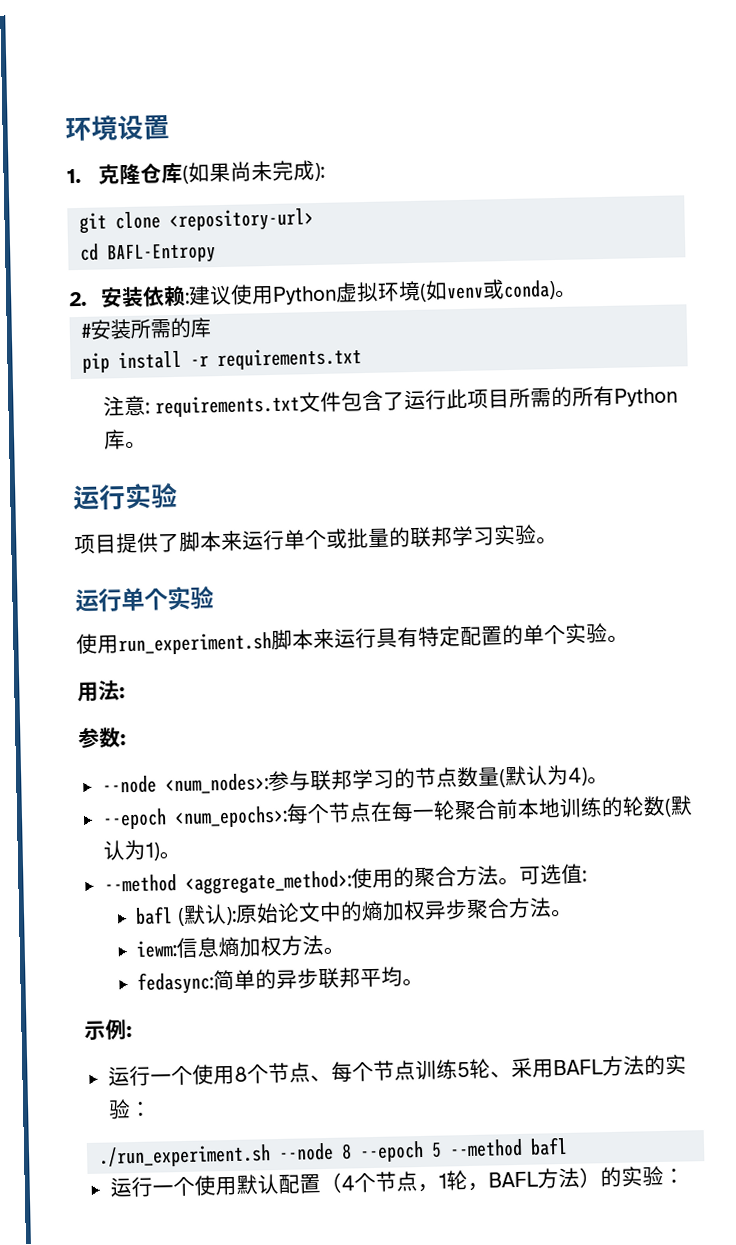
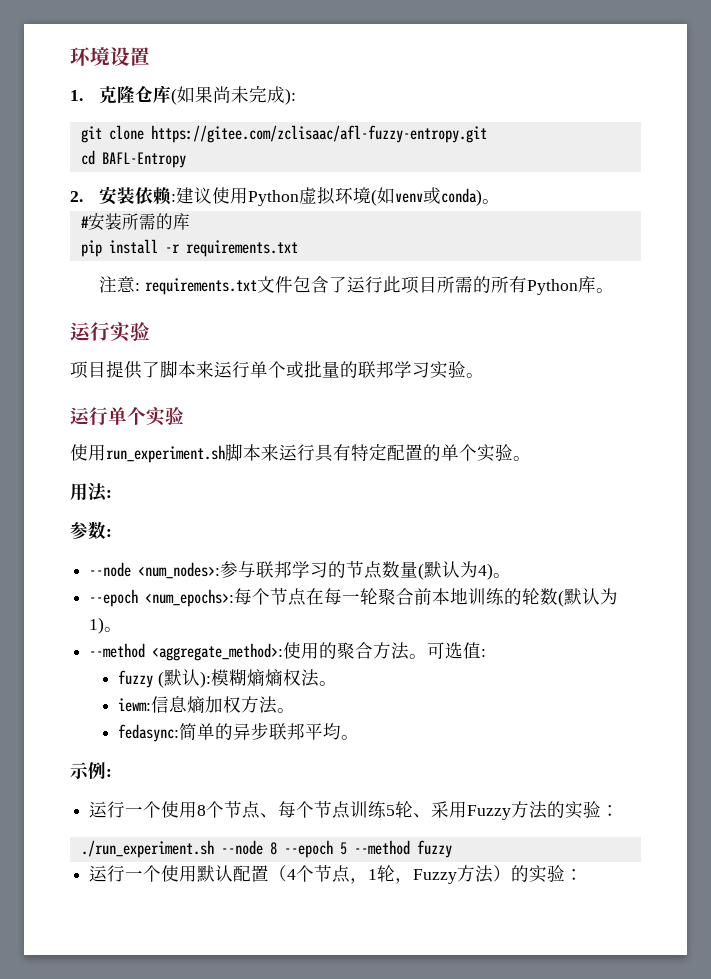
[169,208,315,233] <repository-url> -> [150,125,487,143] https://gitee.com/zclisaac/afl-fuzzy-entropy.git
[135,906,174,925] bafl -> [118,670,154,688] fuzzy
[235,897,532,924] 原始论文中的熵加权异步聚合方 -> [211,669,302,686] 模糊熵熵权
[552,1059,604,1076] BAFL -> [467,805,512,820] Fuzzy
[530,1136,569,1156] bafl -> [416,840,452,858] fuzzy
[487,1171,539,1188] BAFL -> [413,869,458,884] Fuzzy

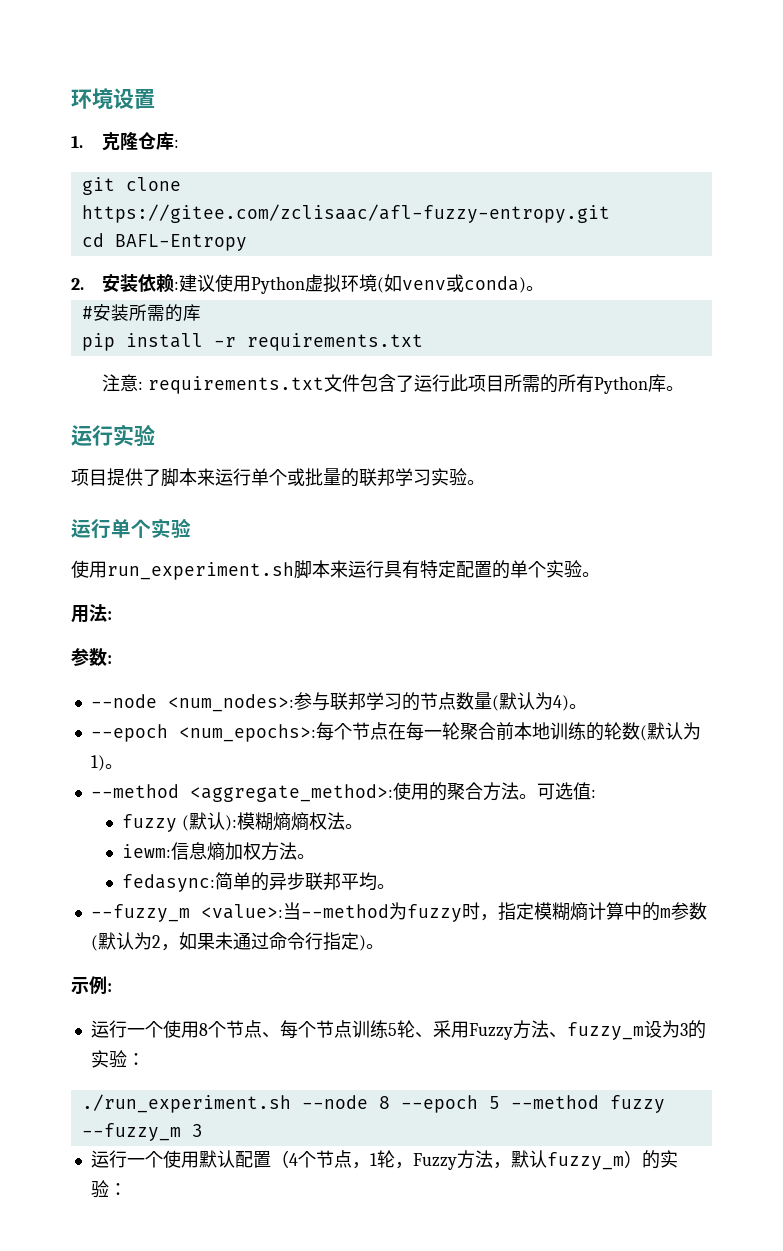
[171,85,297,105] (如果尚未完成): -> [174,139,180,148] :
(360, 737) none -> [90,902,707,922] [90,932,384,951] // --fuzzy_m <value>:当--method为fuzzy时，指定模糊熵计算中的m参数(默认为2，如果未通过命令行指定)。
(548, 810) none -> [548,1020,688,1040] 、fuzzy_m设为3
(452, 849) none -> [81,1123,203,1141] --fuzzy_m 3
(494, 874) none -> [492,1150,624,1170] ，默认fuzzy_m

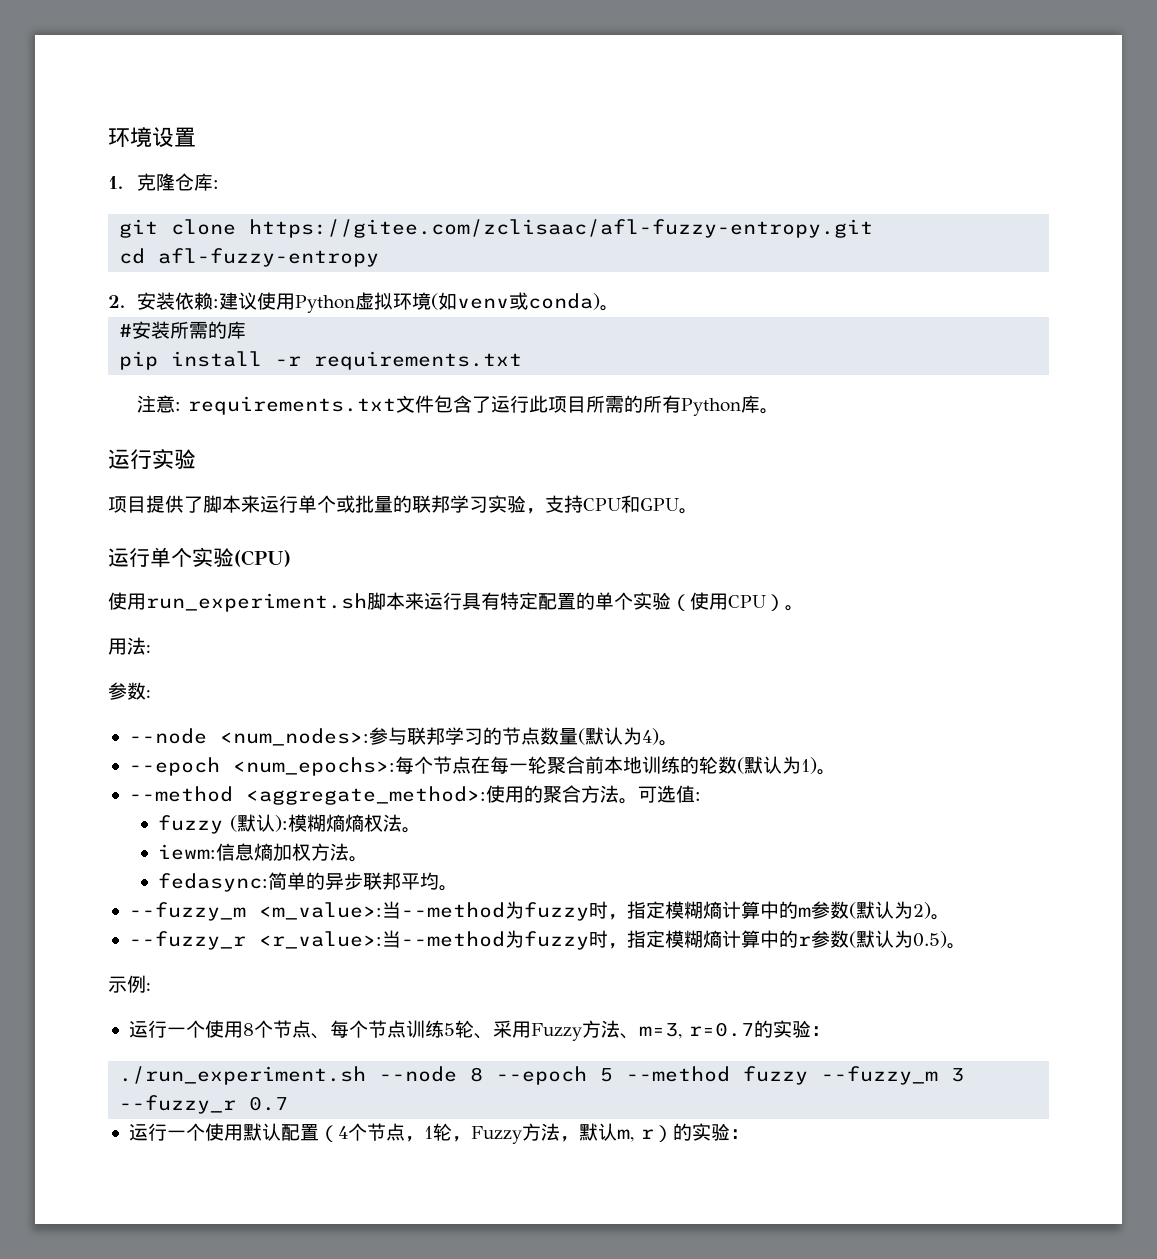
[114,234,247,251] BAFL-Entropy -> [158,248,380,267] afl-fuzzy-entropy
(467, 477) none -> [526,495,679,514] ，支持CPU和GPU
(191, 528) none -> [234,550,291,567] (CPU)
(582, 569) none -> [671,592,785,611] （使用CPU）
[200,904,283,919] <value>: -> [258,902,382,920] <m_value>:
[151,932,366,951] 2，如果未通过命令行指定) -> [912,902,950,920] [128,930,947,950] 2)。 // --fuzzy_r <r_value>:当--method为fuzzy时，指定模糊熵计算中的r参数(默认为0.5)
[566,1020,688,1040] fuzzy_m设为3 -> [638,1022,754,1039] m=3, r=0.7
(203, 1130) none -> [119,1095,289,1114] --fuzzy_r 0.7
[546,1152,624,1170] fuzzy_m -> [616,1129,654,1142] m, r

